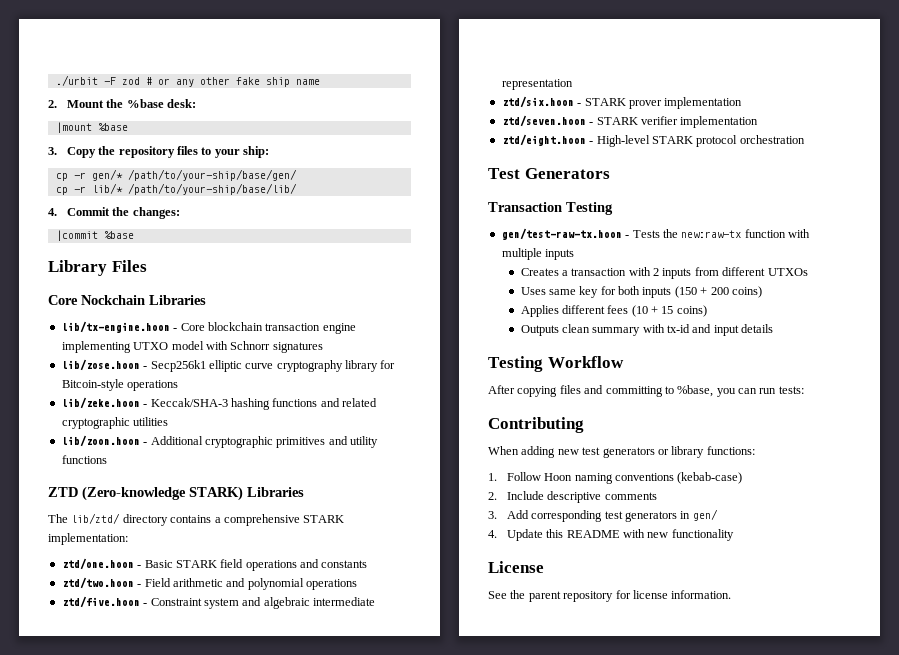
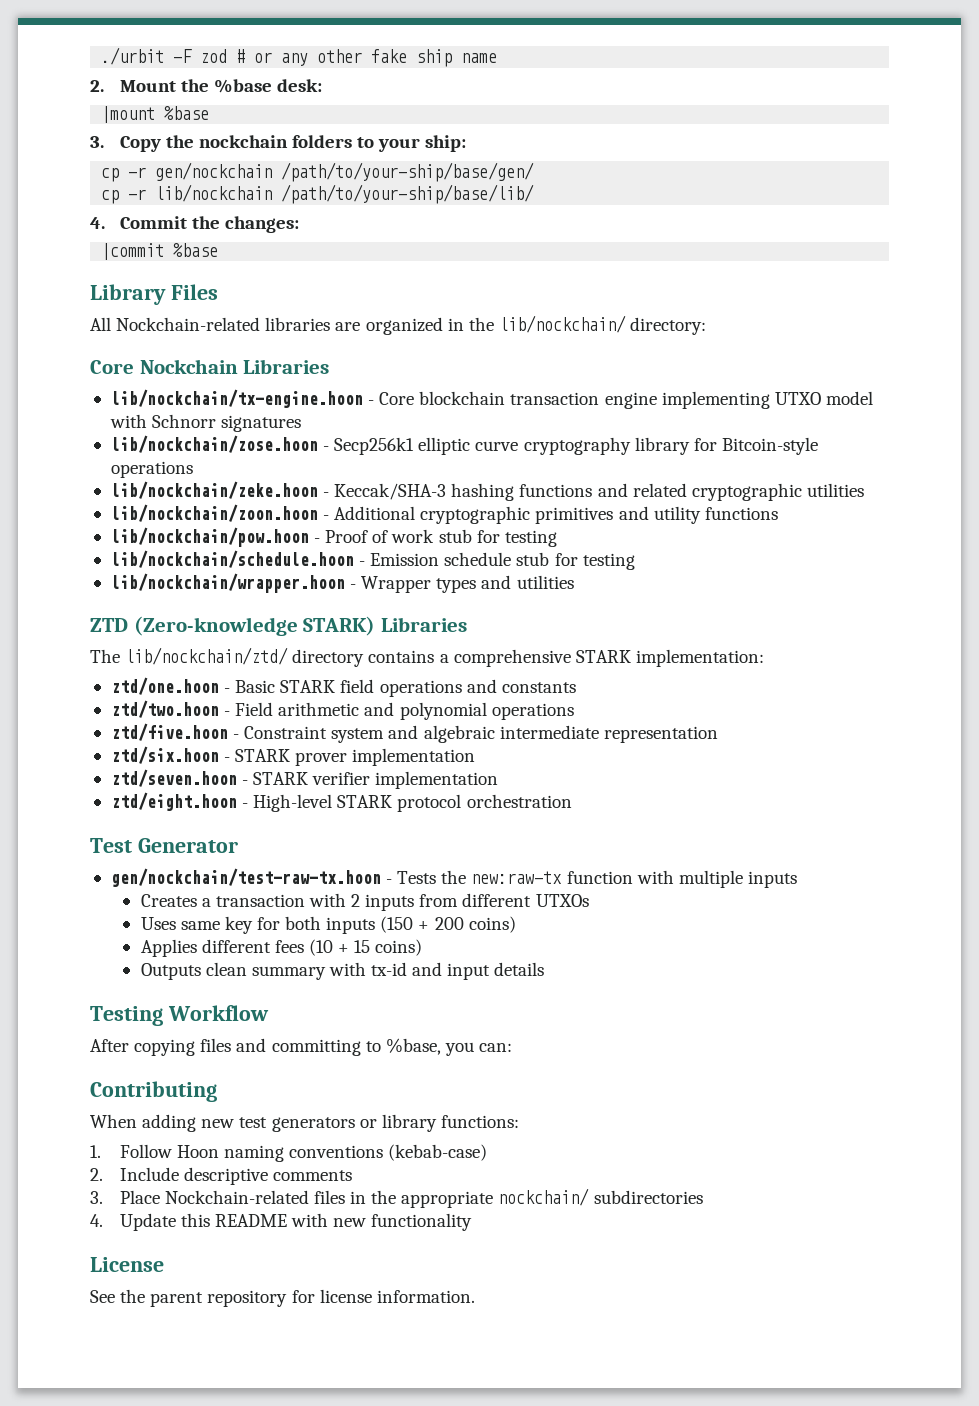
[118,146,198,158] repository files -> [198,135,353,148] nockchain folders
[91,169,123,181] gen/* -> [155,162,273,181] gen/nockchain
[91,183,123,194] lib/* -> [155,184,273,202] lib/nockchain
(147, 266) none -> [90,315,707,335] // All Nockchain-related libraries are organized in the lib/nockchain/ directory:
[61,321,170,333] lib/tx-engine.hoon -> [110,389,363,408] lib/nockchain/tx-engine.hoon
[61,359,140,371] lib/zose.hoon -> [110,435,318,453] lib/nockchain/zose.hoon
[61,397,140,409] lib/zeke.hoon -> [110,481,318,499] lib/nockchain/zeke.hoon
[61,435,140,447] lib/zoon.hoon -> [110,504,318,522] lib/nockchain/zoon.hoon
(107, 459) none -> [110,527,557,547] [110,550,635,570] [110,573,574,593] // lib/nockchain/pow.hoon - Proof of work stub for testing // lib/nockchain/schedule.hoon - Emission schedule stub for testing // lib/nockchain/wrapper.hoon - Wrapper types and utilities
[71,513,121,524] lib/ztd/ -> [125,647,289,665] lib/nockchain/ztd/
[524,168,610,179] [488,202,613,215] [501,228,622,240] Generators // Transaction Testing // gen/test-raw-tx.hoon -> [137,838,238,853] [110,868,381,887] Generator // gen/nockchain/test-raw-tx.hoon
[738,386,804,394] can run tests: -> [479,1043,513,1052] can:
[506,509,718,522] Add corresponding test generators in gen/ -> [119,1188,703,1208] Place Nockchain-related files in the appropriate nockchain/ subdirectories

